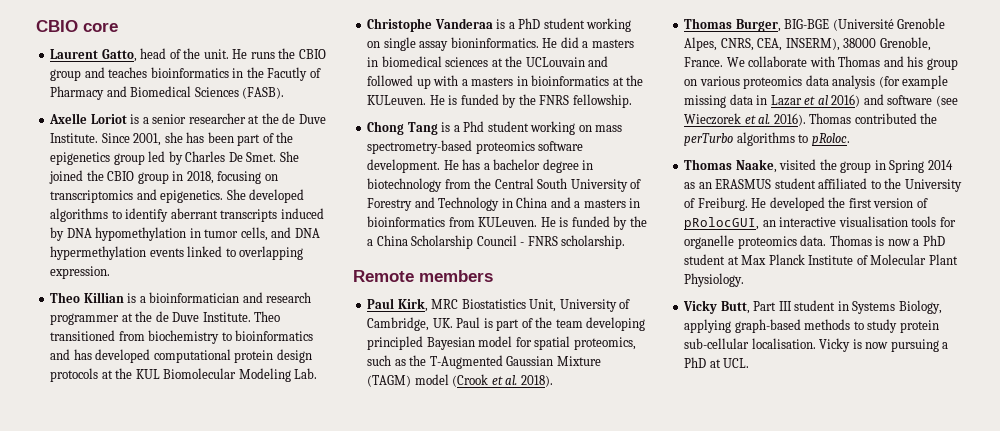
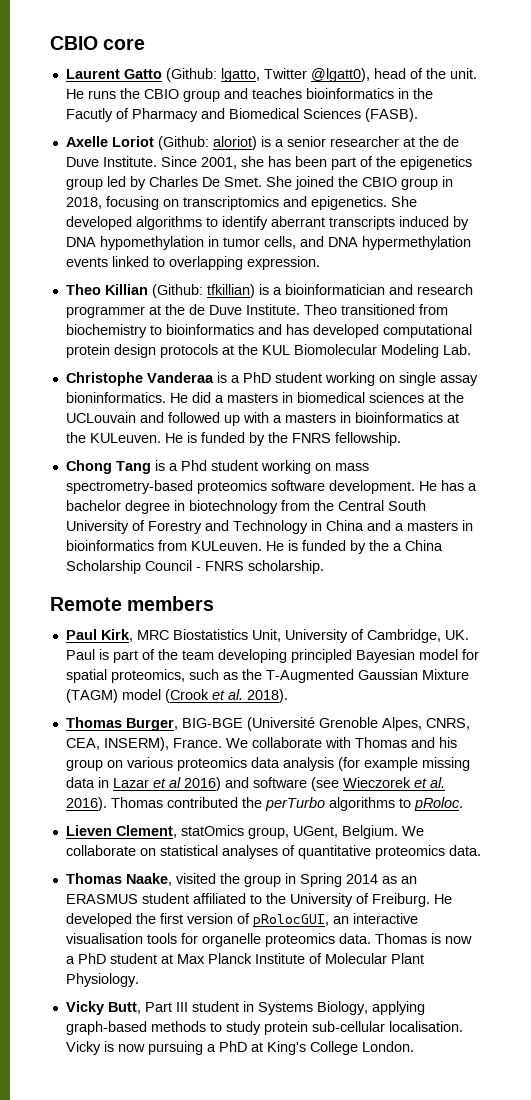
[101,49,137,62] Gatto, -> [123,68,370,82] Gatto (Github: lgatto, Twitter @lgatt0),
(127, 119) none -> [157,136,257,150] (Github: aloriot)
(124, 297) none -> [151,284,255,298] (Github: tfkillian)
[843,37,931,51] 38000 Grenoble, -> (169, 744) none
(850, 139) none -> [65,825,424,839] [65,845,481,859] // Lieven Clement, statOmics group, UGent, Belgium. We collaborate on statistical analyses of quantitative proteomics data.
[723,358,750,368] UCL. -> [266,1041,414,1055] King's College London.

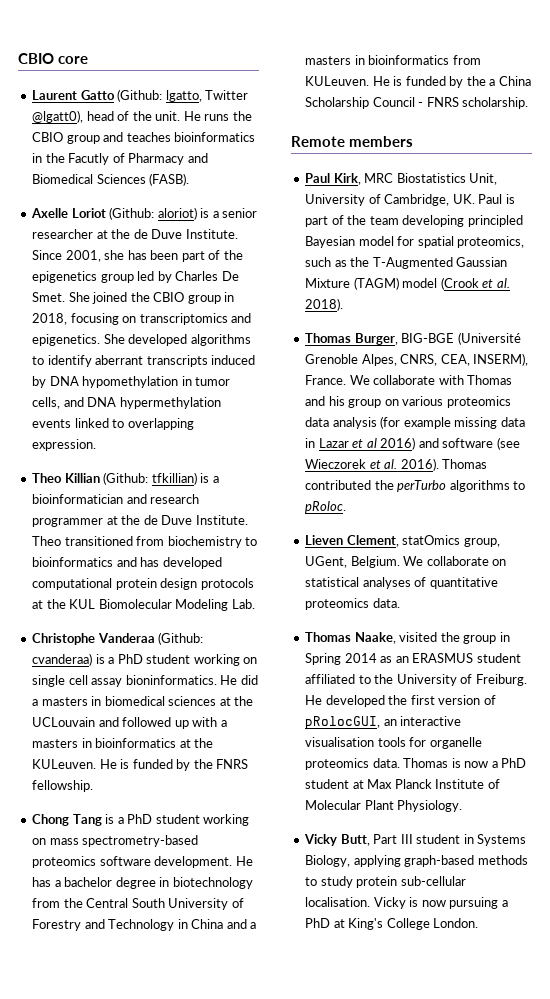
(214, 377) none -> [158,632,204,645] [32,653,93,666] (Github: cvanderaa)
(436, 379) none -> [68,675,88,685] cell
[180,460,207,471] Phd -> [127,814,153,824] PhD

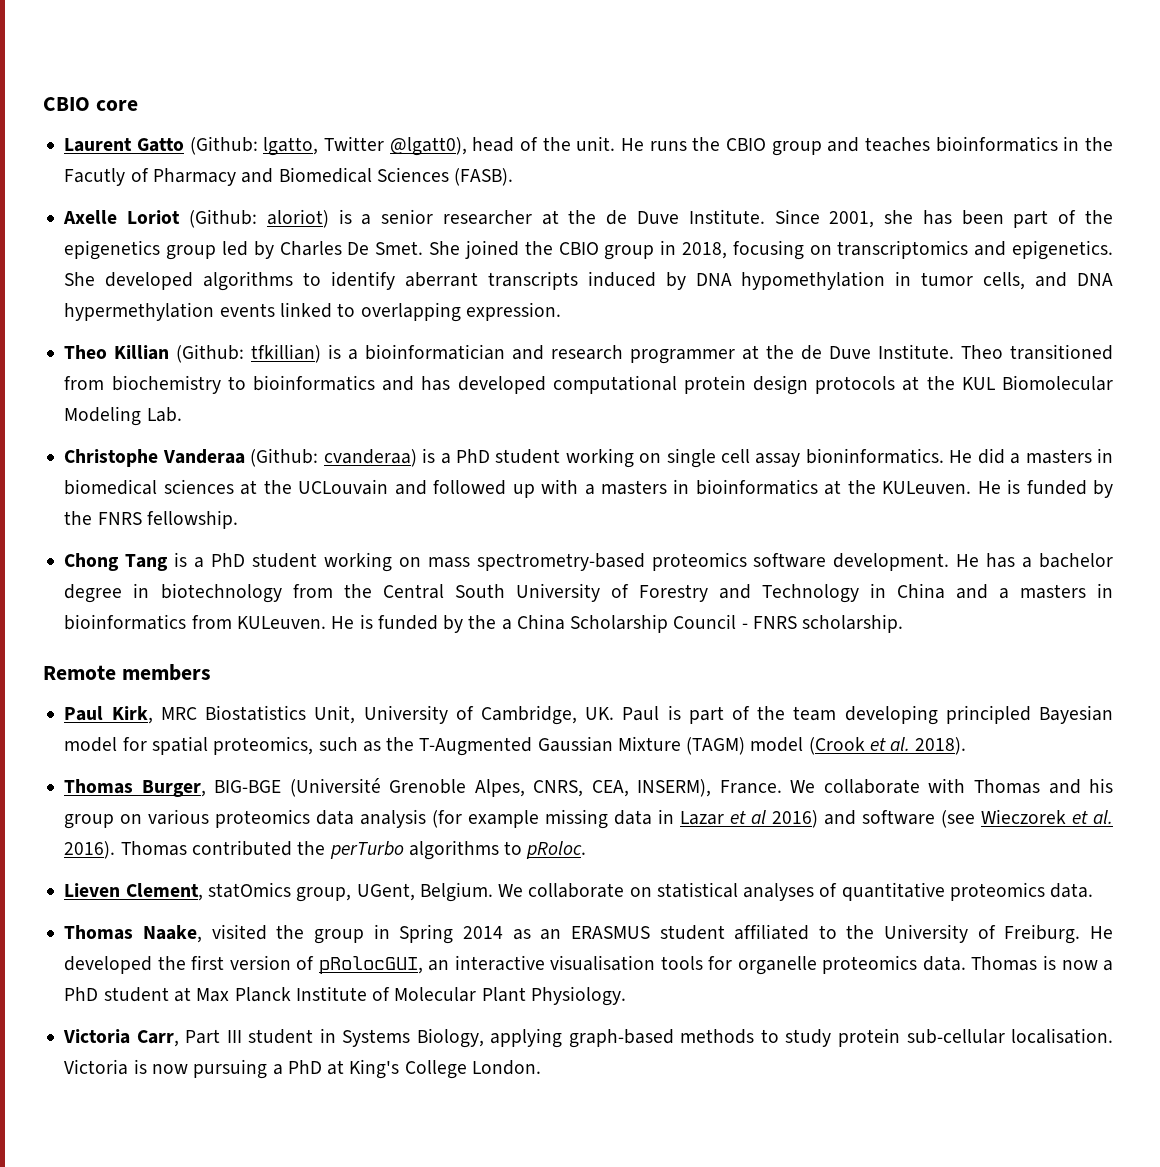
[304,834,370,846] Vicky Butt, -> [63,1029,179,1047] Victoria Carr,
[373,897,406,909] Vicky -> [64,1059,129,1075] Victoria

